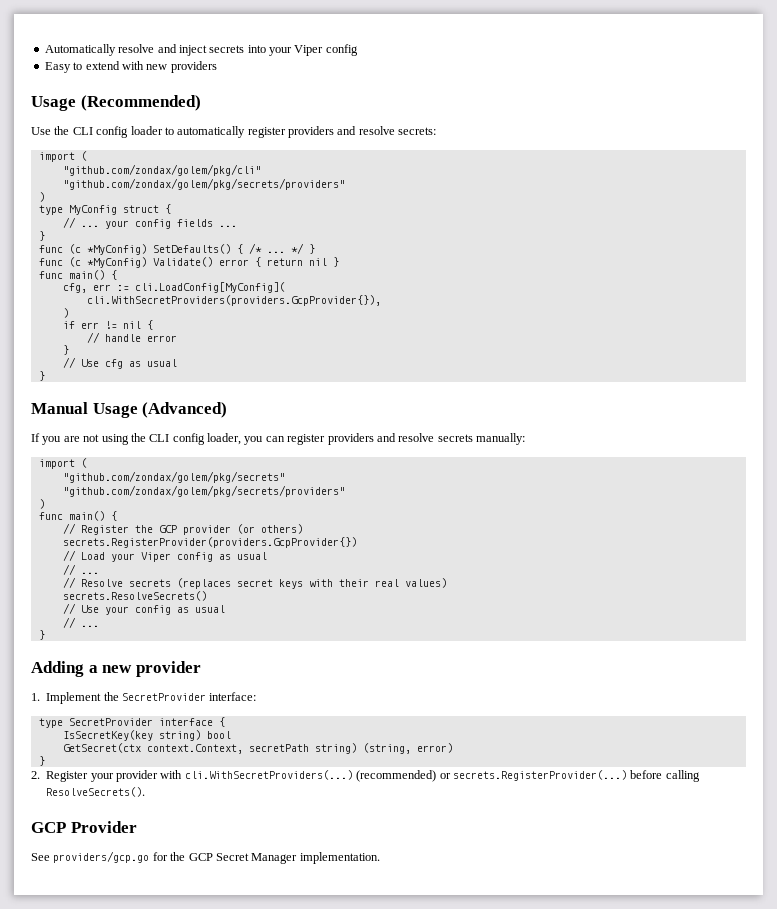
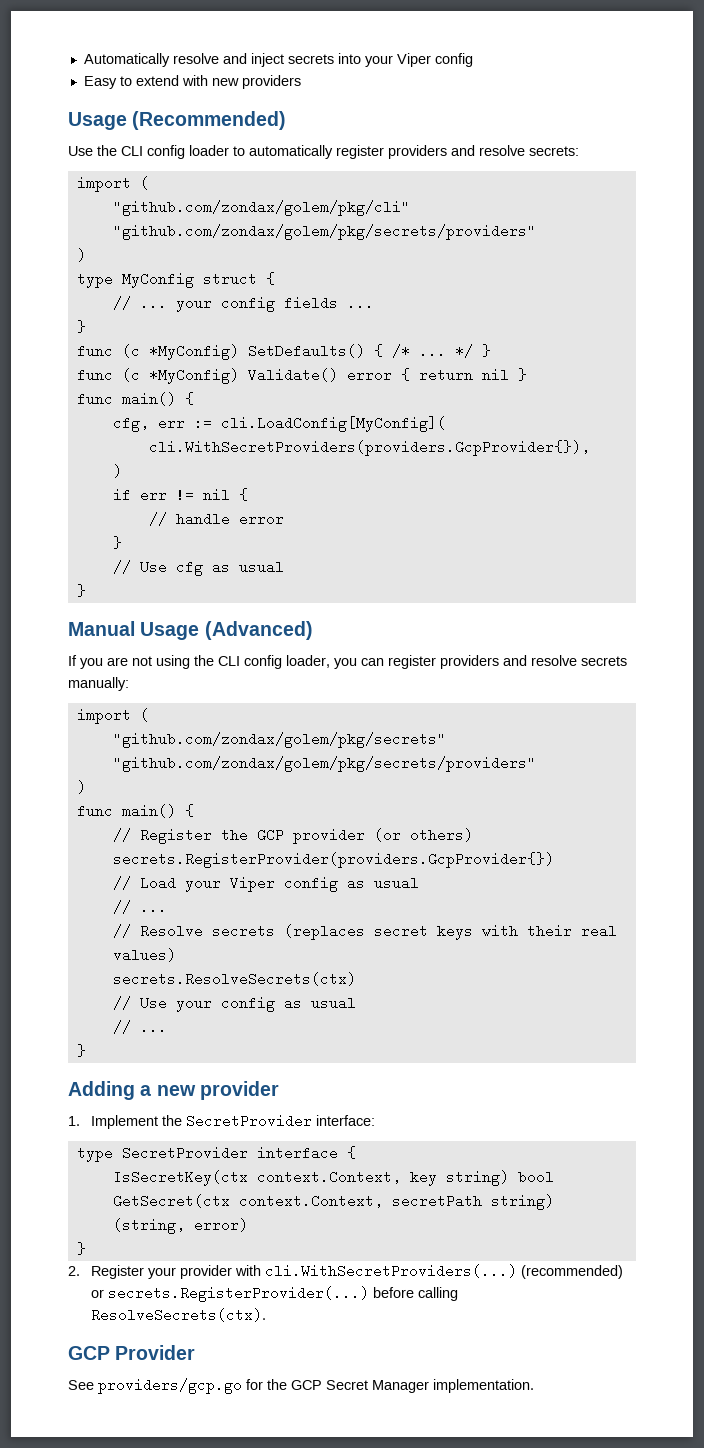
[62,591,207,601] secrets.ResolveSecrets() -> [112,972,356,986] secrets.ResolveSecrets(ctx)
[62,730,153,741] IsSecretKey(key -> [112,1170,437,1186] IsSecretKey(ctx context.Context, key
[46,787,146,797] ResolveSecrets(). -> [90,1308,266,1322] ResolveSecrets(ctx).

